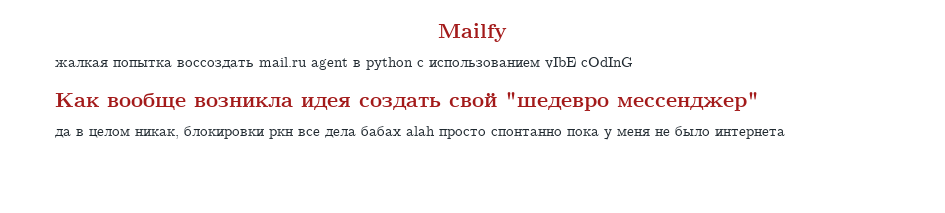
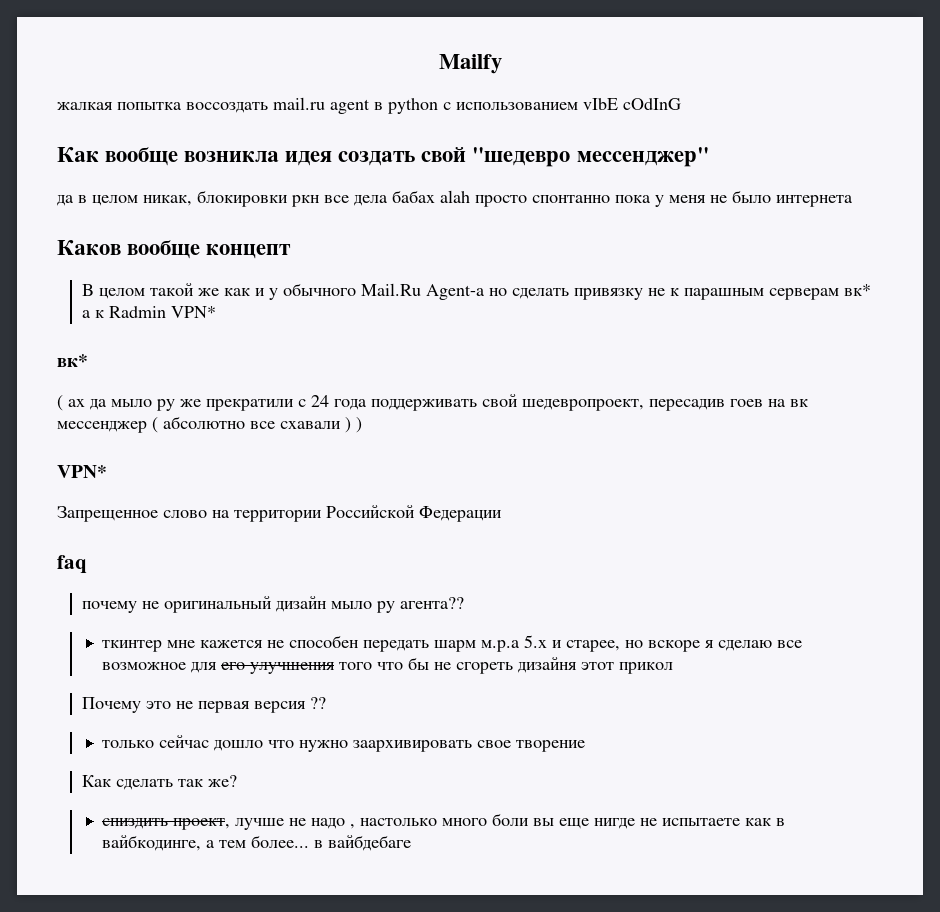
(785, 134) none -> [57,240,292,259] [82,283,872,300] [82,306,217,318] [57,354,88,367] [57,394,808,411] [57,416,362,433] [57,465,107,478] [57,505,502,522] [57,555,87,574] [82,596,465,613] [101,635,802,652] [101,657,673,674] [82,697,327,713] [101,735,585,752] [82,775,238,790] [101,813,785,830] [101,835,411,851] // Каков вообще концепт // В целом такой же как и у обычного Mail.Ru Agent-а но сделать привязку не к парашным серверам вк* а к Radmin VPN* // вк* // ( ах да мыло ру же прекратили с 24 года поддерживать свой шедевропроект, пересадив гоев на вк мессенджер ( абсолютно все схавали ) ) // VPN* // Запрещенное слово на территории Российской Федерации // faq // почему не оригинальный дизайн мыло ру агента?? // ткинтер мне кажется не способен передать шарм м.р.а 5.х и старее, но вскоре я сделаю все возможное для его улучшения того что бы не сгореть дизайня этот прикол // Почему это не первая версия ?? // только сейчас дошло что нужно заархивировать свое творение // Как сделать так же? // спиздить проект, лучше не надо , настолько много боли вы еще нигде не испытаете как в вайбкодинге, а тем более... в вайбдебаге

